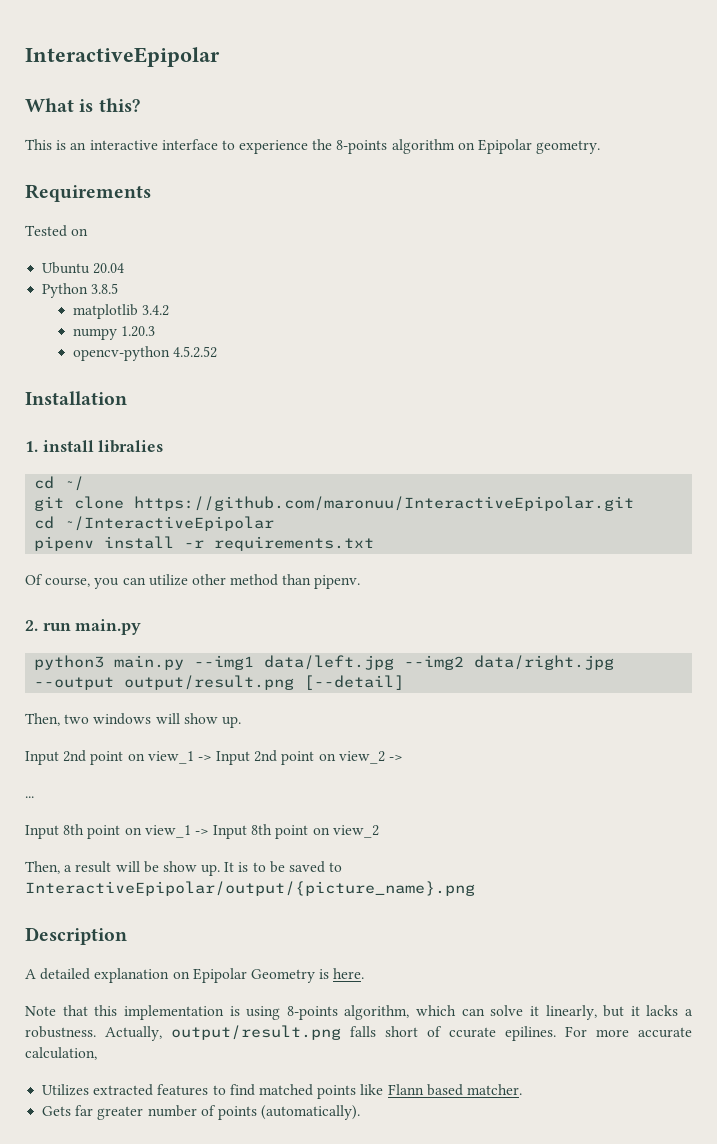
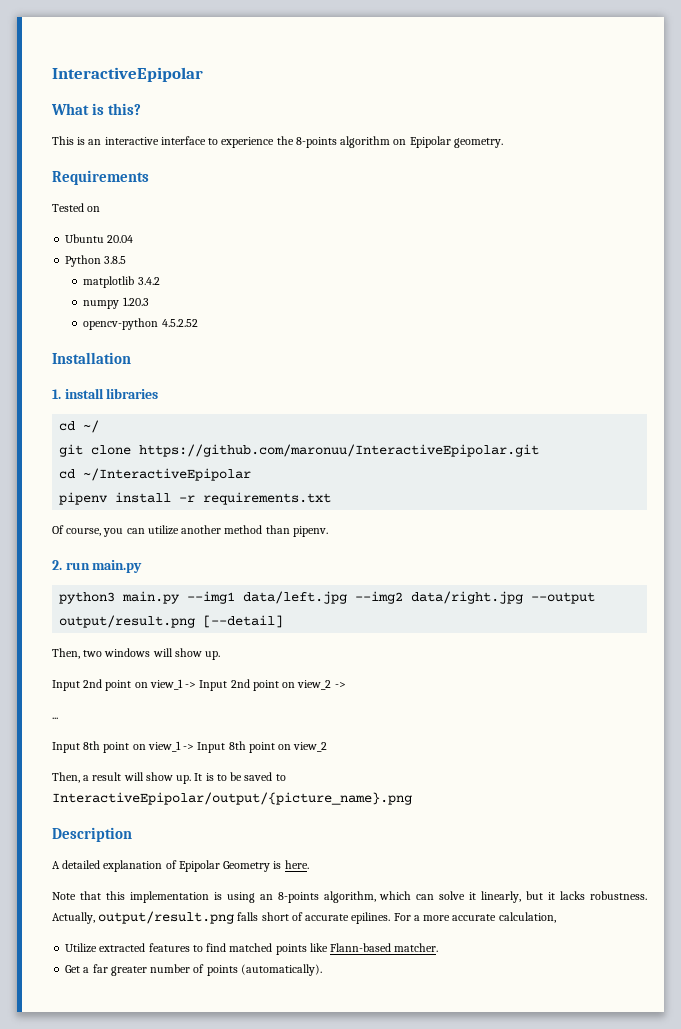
[98,440,164,453] libralies -> [106,388,159,399] libraries
[191,574,226,585] other -> [181,525,222,534] another
[143,861,159,873] be -> (144, 776) none
[172,971,190,979] on -> [165,860,177,869] of
(281, 1013) none -> [259,894,273,900] an
[685,1009,693,1016] a -> (586, 895) none
[449,1027,496,1038] ccurate -> [305,914,350,921] accurate
(587, 1031) none -> [413,915,420,921] a
[42,1084,90,1096] Utilizes -> [65,943,98,953] Utilize
[387,1084,463,1096] Flann based -> [330,943,392,952] Flann-based
[42,1106,72,1116] Gets -> [65,965,90,973] Get a

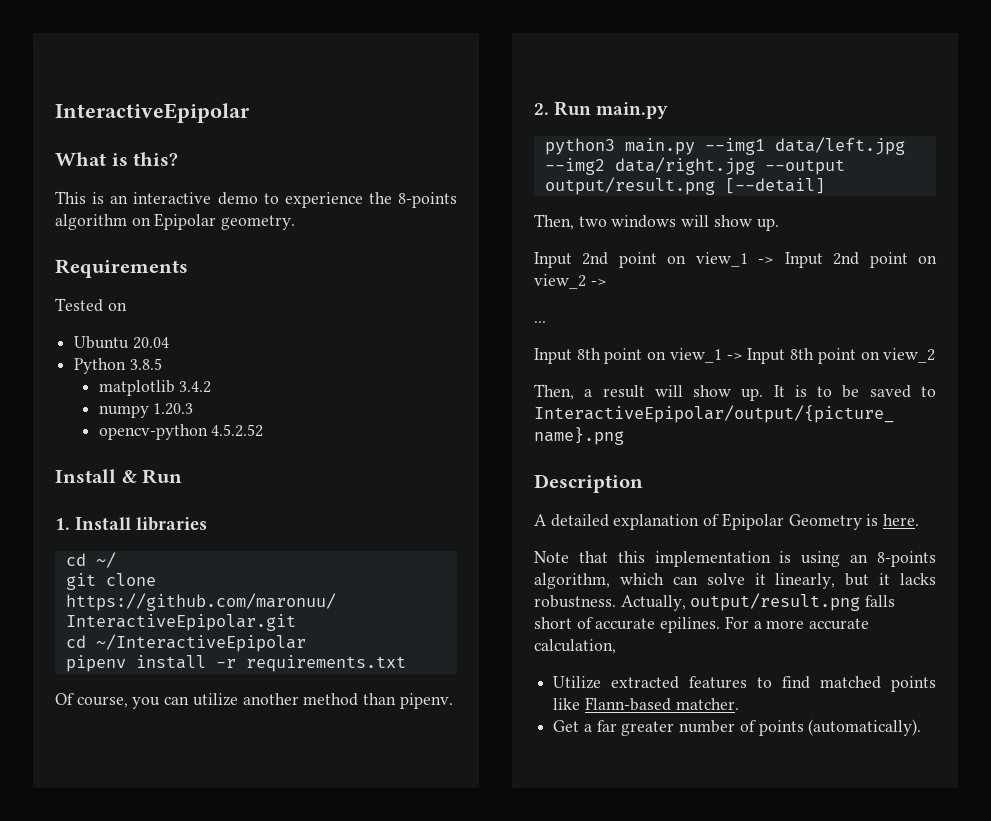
[160,136,206,145] interface -> [217,192,258,205] demo
[52,352,131,364] Installation -> [55,469,183,484] Install & Run
[64,388,104,399] install -> [75,517,132,530] Install
[65,562,90,570] run -> [554,101,592,116] Run

